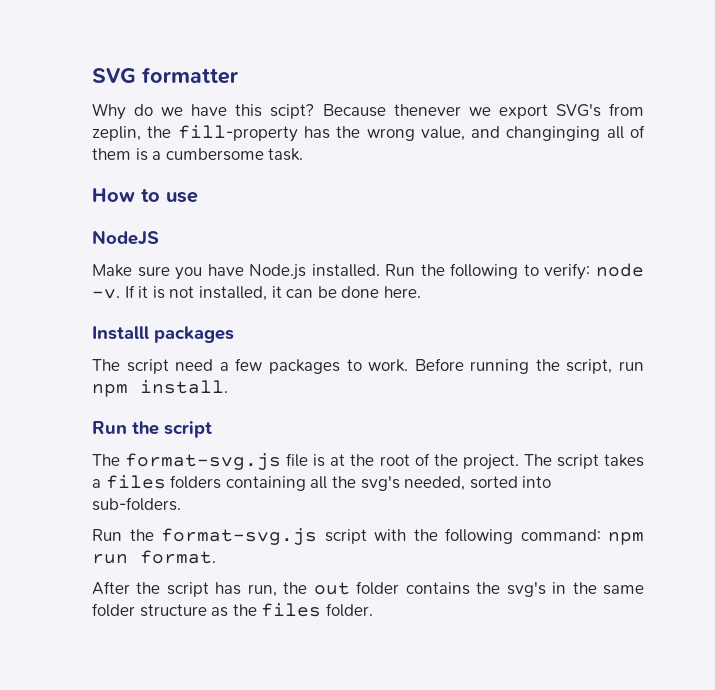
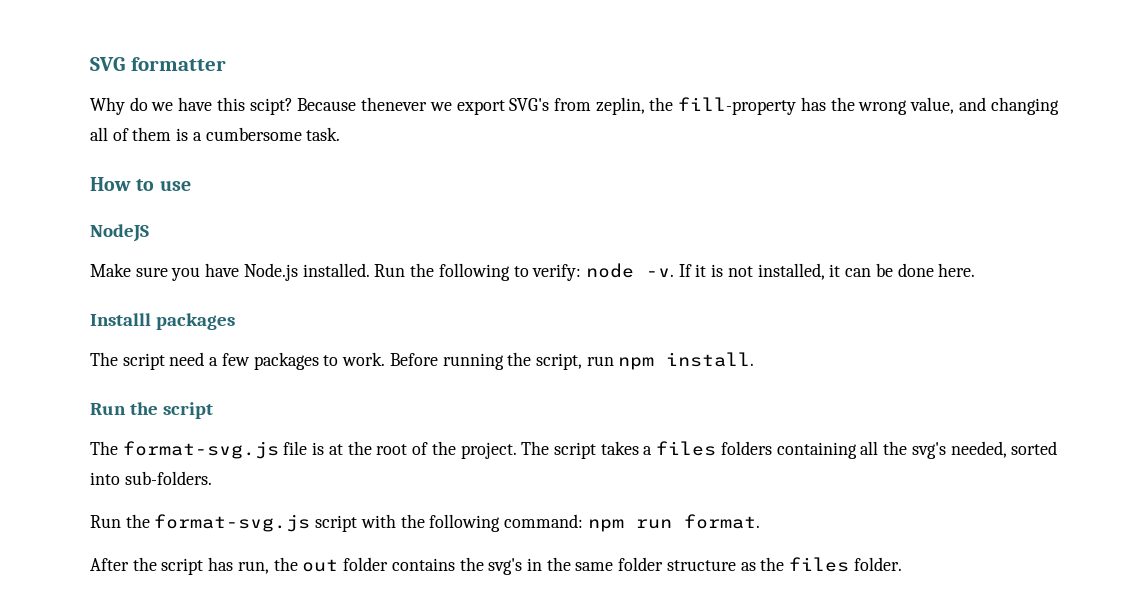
[506,126,601,141] changinging -> [990,97,1059,115] changing

